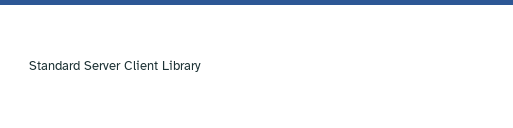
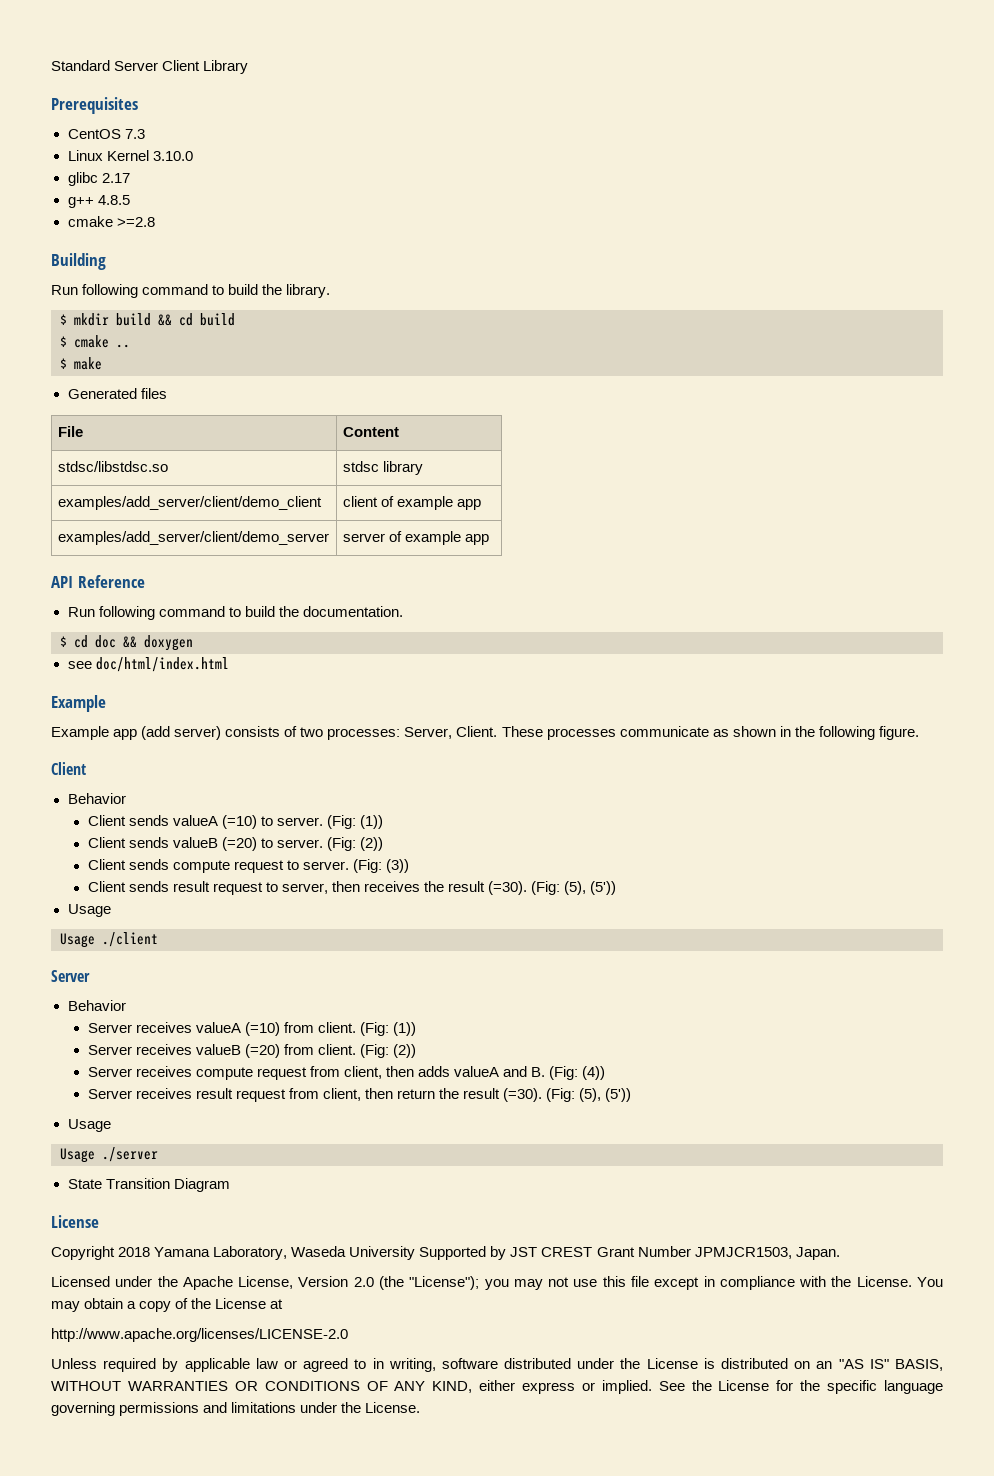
(201, 66) none -> [51,97,138,114] [67,129,145,139] [67,150,193,161] [67,172,130,186] [67,195,130,208] [67,216,155,227] [51,253,106,270] [51,284,331,298] [60,313,235,326] [60,335,130,348] [60,357,102,370] [67,388,167,399] [57,426,83,437] [342,427,399,437] [57,461,168,472] [342,461,424,475] [57,496,322,510] [342,496,482,510] [57,531,329,545] [342,531,490,545] [51,575,145,588] [67,606,403,620] [60,635,193,651] [67,657,229,672] [51,695,106,712] [51,726,919,740] [51,762,86,775] [67,793,126,804] [87,815,384,829] [87,837,384,851] [87,859,410,873] [87,881,617,895] [67,904,111,917] [60,932,158,948] [51,970,90,982] [67,1000,126,1011] [87,1022,417,1036] [87,1044,417,1058] [87,1066,606,1080] [87,1088,632,1102] [67,1119,111,1132] [60,1147,158,1163] [67,1178,230,1192] [51,1215,99,1228] [51,1246,840,1260] [51,1276,944,1290] [51,1298,284,1312] [51,1328,348,1342] [51,1358,943,1372] [51,1380,943,1394] [51,1402,421,1416] // Prerequisites // CentOS 7.3 // Linux Kernel 3.10.0 // glibc 2.17 // g++ 4.8.5 // cmake >=2.8 // Building // Run following command to build the library. // $ mkdir build && cd build // $ cmake .. // $ make // Generated files // File | Content // stdsc/libstdsc.so | stdsc library // examples/add_server/client/demo_client | client of example app // examples/add_server/client/demo_server | server of example app // API Reference // Run following command to build the documentation. // $ cd doc && doxygen // see doc/html/index.html // Example // Example app (add server) consists of two processes: Server, Client. These processes communicate as shown in the following figure. // Client // Behavior // Client sends valueA (=10) to server. (Fig: (1)) // Client sends valueB (=20) to server. (Fig: (2)) // Client sends compute request to server. (Fig: (3)) // Client sends result request to server, then receives the result (=30). (Fig: (5), (5')) // Usage // Usage ./client // Server // Behavior // Server receives valueA (=10) from client. (Fig: (1)) // Server receives valueB (=20) from client. (Fig: (2)) // Server receives compute request from client, then adds valueA and B. (Fig: (4)) // Server receives result request from client, then return the result (=30). (Fig: (5), (5')) // Usage // Usage ./server // State Transition Diagram // License // Copyright 2018 Yamana Laboratory, Waseda University Supported by JST CREST Grant Number JPMJCR1503, Japan. // Licensed under the Apache License, Version 2.0 (the "License"); you may not use this file except in compliance with the License. You may obtain a copy of the License at // http://www.apache.org/licenses/LICENSE‐2.0 // Unless required by applicable law or agreed to in writing, software distributed under the License is distributed on an "AS IS" BASIS, WITHOUT WARRANTIES OR CONDITIONS OF ANY KIND, either express or implied. See the License for the specific language governing permissions and limitations under the License.

